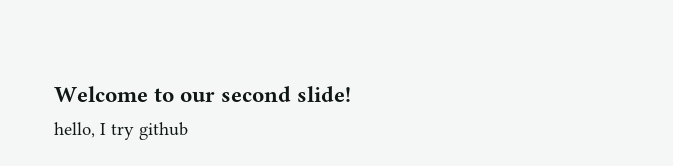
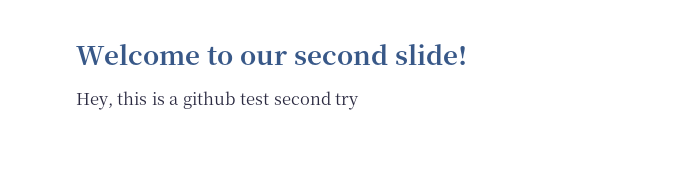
[54,122,188,140] hello, I try github -> [76,91,360,110] Hey, this is a github test second try

